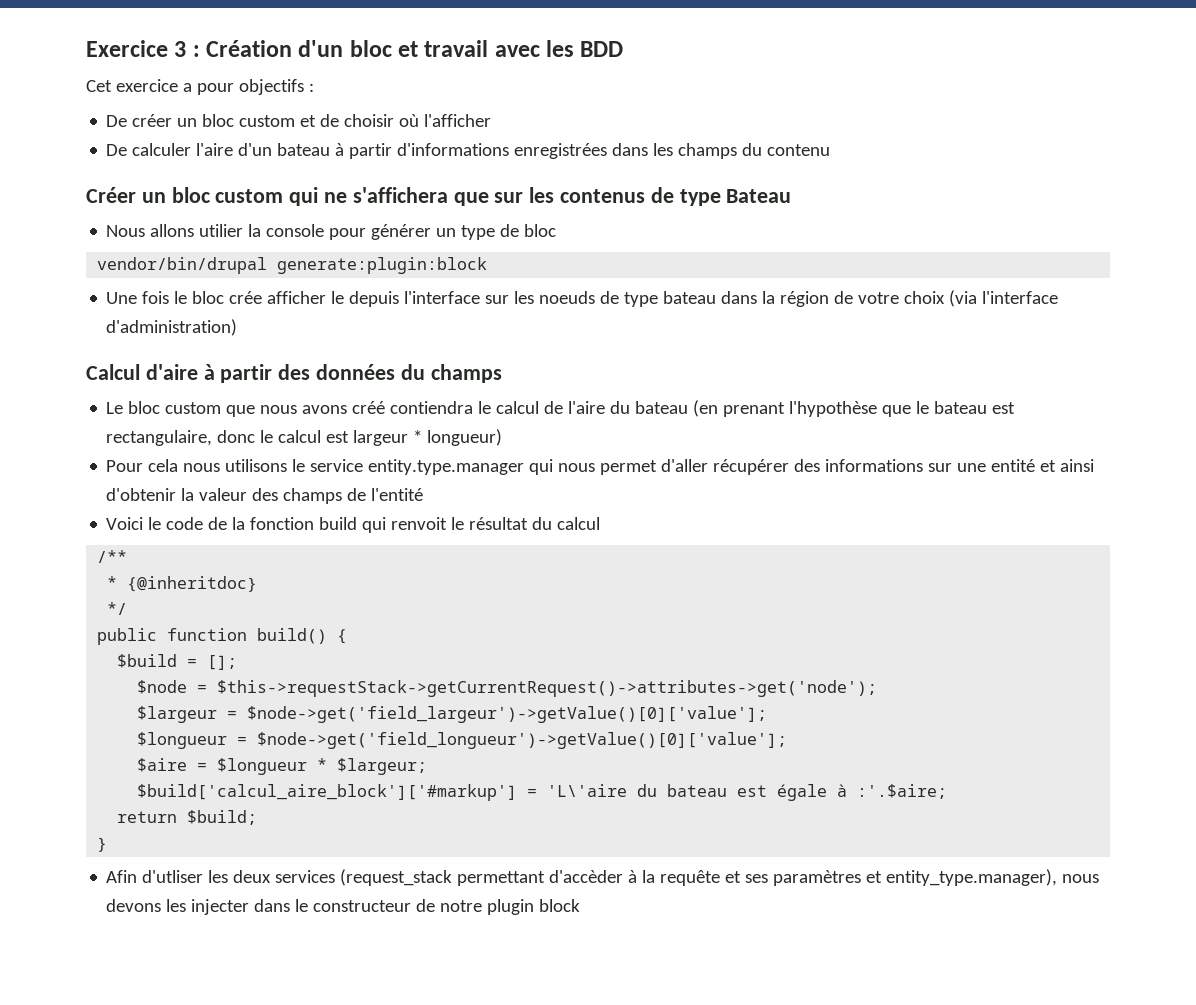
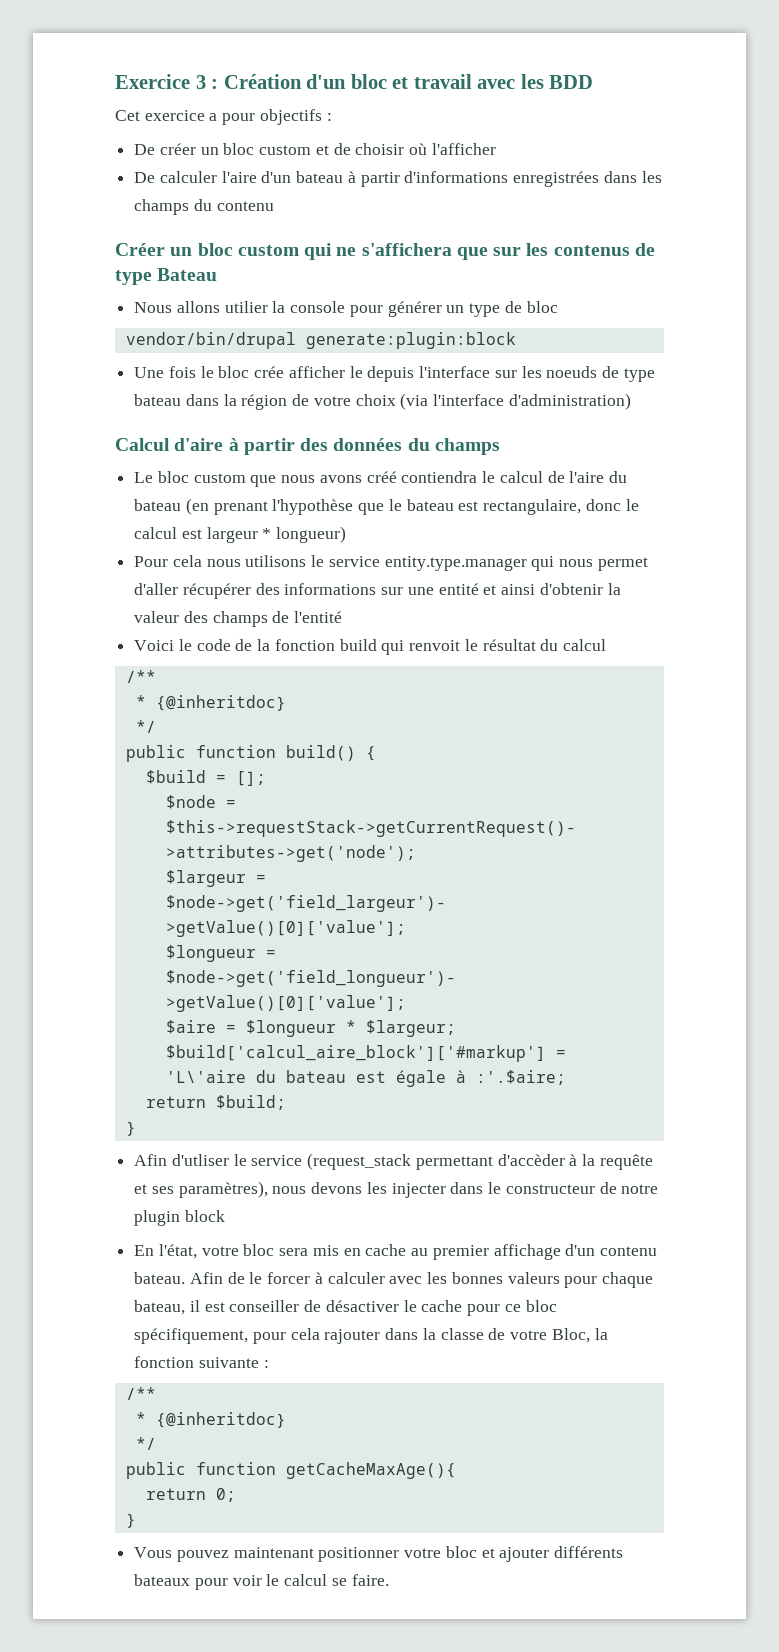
[208,870,336,883] les deux services -> [233,1154,303,1166] le service
[773,869,1058,886] paramètres et entity_type.manager), -> [178,1181,268,1198] paramètres),
(581, 905) none -> [134,1244,657,1260] [134,1272,653,1288] [134,1300,557,1316] [134,1328,608,1344] [134,1356,269,1368] [125,1387,156,1400] [135,1412,286,1428] [135,1437,156,1450] [125,1462,456,1479] [145,1488,236,1502] [125,1513,136,1528] [134,1546,624,1562] [134,1574,389,1590] // En l'état, votre bloc sera mis en cache au premier affichage d'un contenu bateau. Afin de le forcer à calculer avec les bonnes valeurs pour chaque bateau, il est conseiller de désactiver le cache pour ce bloc spécifiquement, pour cela rajouter dans la classe de votre Bloc, la fonction suivante : // /** // * {@inheritdoc} // */ // public function getCacheMaxAge(){ // return 0; // } // Vous pouvez maintenant positionner votre bloc et ajouter différents bateaux pour voir le calcul se faire.

